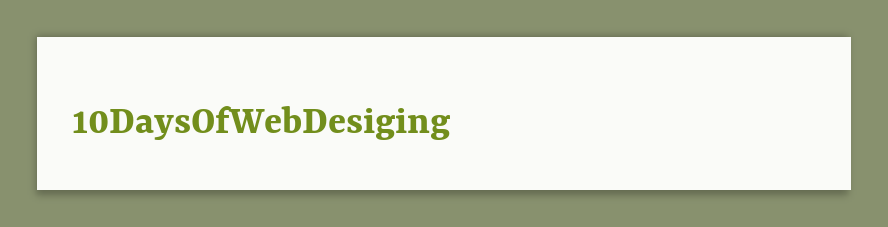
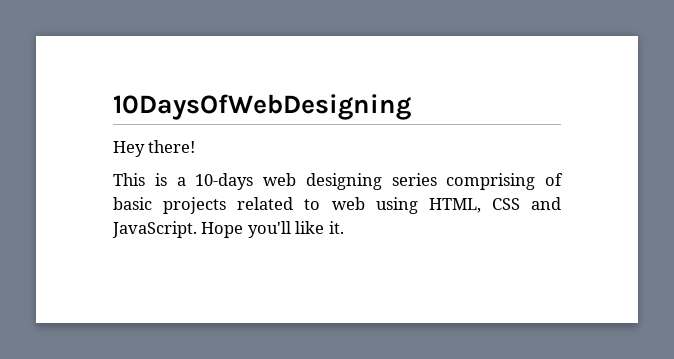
[72,106,450,140] 10DaysOfWebDesiging -> [113,94,411,120] [113,140,196,157] [113,173,563,190] [113,197,561,214] [112,221,344,238] 10DaysOfWebDesigning // Hey there! // This is a 10-days web designing series comprising of basic projects related to web using HTML, CSS and JavaScript. Hope you'll like it.

